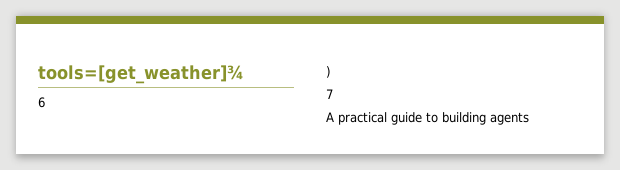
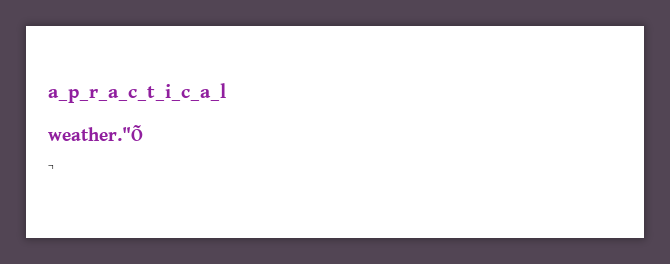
[38,65,244,84] [38,97,45,108] [326,66,331,78] [326,89,333,99] [326,112,529,125] tools=[get_weather]¾ // 6 // ) // 7 // A practical guide to building agents -> [48,83,226,103] [48,125,143,141] [48,165,54,171] a_p_r_a_c_t_i_c_a_l // weather."Õ // ¬

